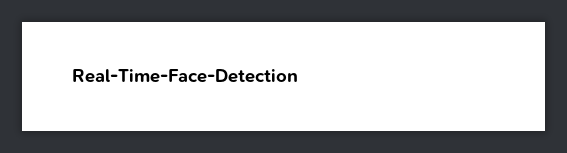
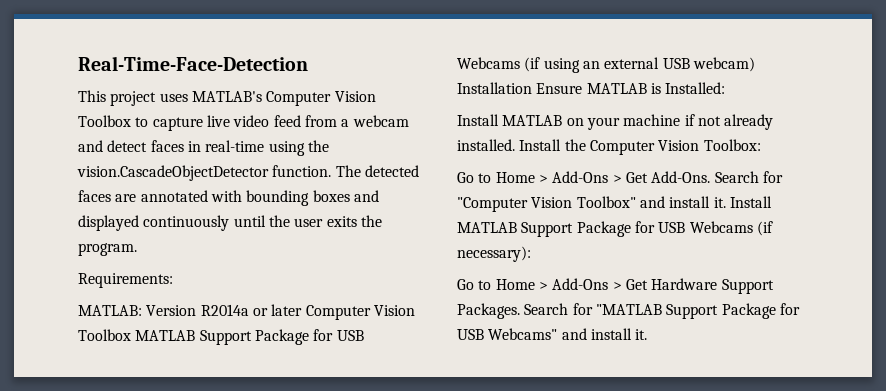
(298, 76) none -> [78,90,376,106] [78,115,409,131] [78,140,329,156] [77,165,419,181] [78,190,379,206] [78,215,382,231] [78,243,137,256] [78,273,173,288] [78,304,415,320] [78,329,364,345] [457,57,755,73] [457,82,726,94] [457,114,774,130] [457,139,761,155] [457,171,783,183] [457,196,772,212] [457,221,773,237] [457,246,531,262] [457,278,774,294] [457,303,800,319] [457,328,648,340] // This project uses MATLAB's Computer Vision Toolbox to capture live video feed from a webcam and detect faces in real-time using the vision.CascadeObjectDetector function. The detected faces are annotated with bounding boxes and displayed continuously until the user exits the program. // Requirements: // MATLAB: Version R2014a or later Computer Vision Toolbox MATLAB Support Package for USB Webcams (if using an external USB webcam) Installation Ensure MATLAB is Installed: // Install MATLAB on your machine if not already installed. Install the Computer Vision Toolbox: // Go to Home > Add-Ons > Get Add-Ons. Search for "Computer Vision Toolbox" and install it. Install MATLAB Support Package for USB Webcams (if necessary): // Go to Home > Add-Ons > Get Hardware Support Packages. Search for "MATLAB Support Package for USB Webcams" and install it.

